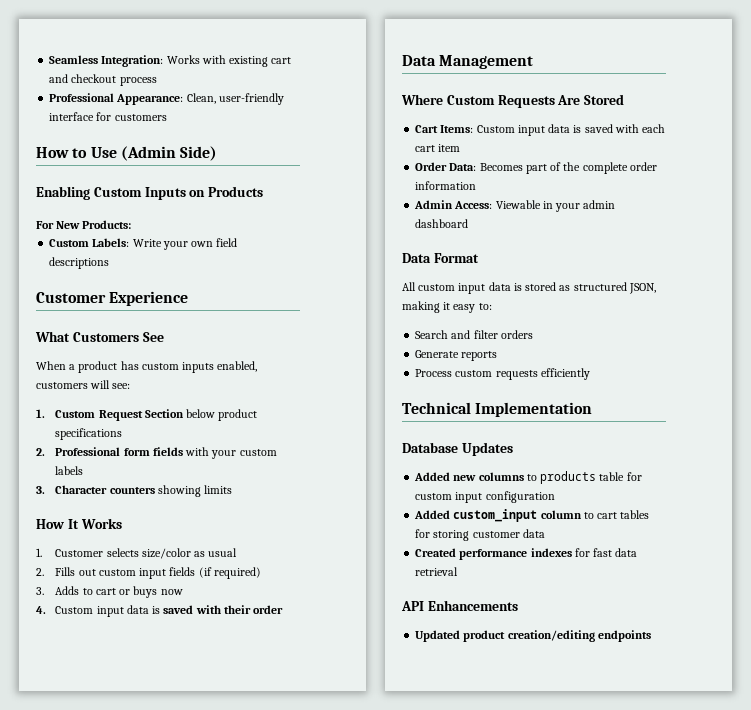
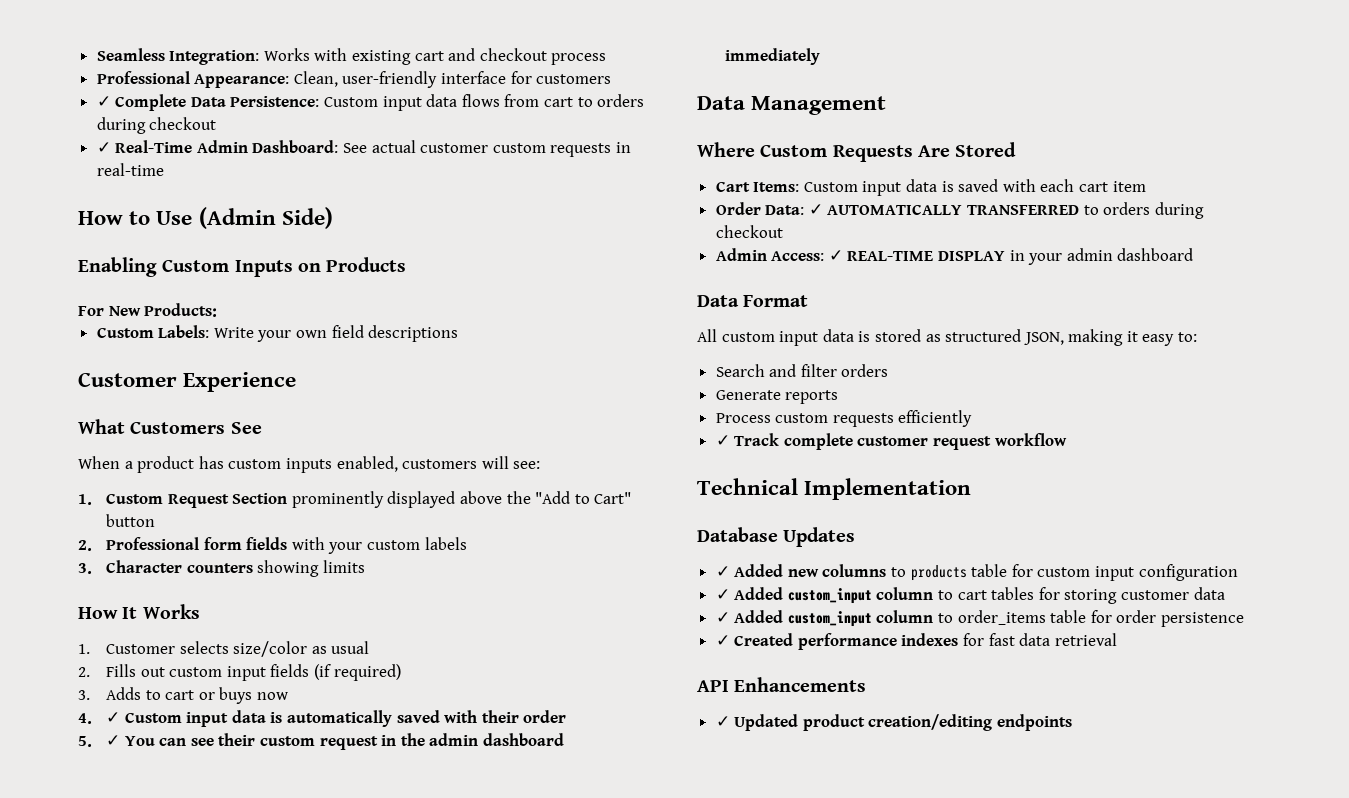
(167, 117) none -> [96,94,645,111] [96,117,217,134] [96,140,632,157] [96,163,164,176] // ✓ Complete Data Persistence: Custom input data flows from cart to orders during checkout // ✓ Real-Time Admin Dashboard: See actual customer custom requests in real-time
[186,409,258,421] [55,428,123,440] below product specifications -> [291,491,632,508] [105,514,155,527] prominently displayed above the "Add to Cart" button
[55,605,161,617] Custom input data is -> [105,710,392,727] ✓ Custom input data is automatically
(284, 609) none -> [78,733,564,750] [724,48,820,65] // 5. ✓ You can see their custom request in the admin dashboard immediately
[479,162,657,174] [415,181,477,190] Becomes part of the complete order information -> [808,202,1204,219] [715,225,783,238] ✓ AUTOMATICALLY TRANSFERRED to orders during checkout
[495,200,541,209] Viewable -> [828,250,1006,261] ✓ REAL-TIME DISPLAY
(590, 374) none -> [715,433,1067,450] // ✓ Track complete customer request workflow
(513, 449) none -> [715,566,730,577] ✓
(555, 497) none -> [715,589,730,600] ✓
(545, 533) none -> [715,610,1245,627] [715,635,730,646] ✓ Added custom_input column to order_items table for order persistence // ✓
(518, 605) none -> [715,716,730,727] ✓

